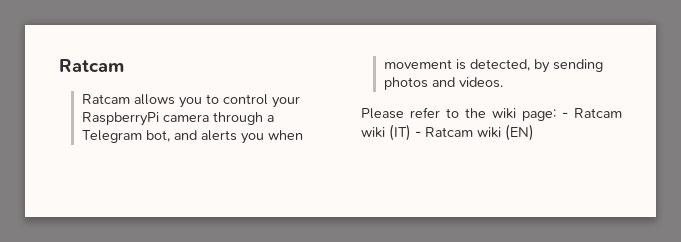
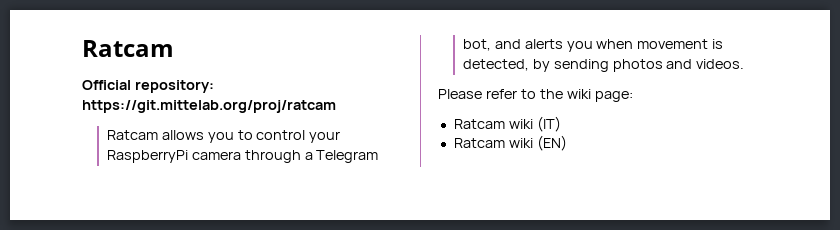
[59,59,124,72] Ratcam -> [82,40,174,57] [82,80,214,93] [82,100,336,113] Ratcam // Official repository: https://git.mittelab.org/proj/ratcam
[562,112,568,118] - -> (633, 96) //
[415,131,421,137] - -> (561, 124) //

